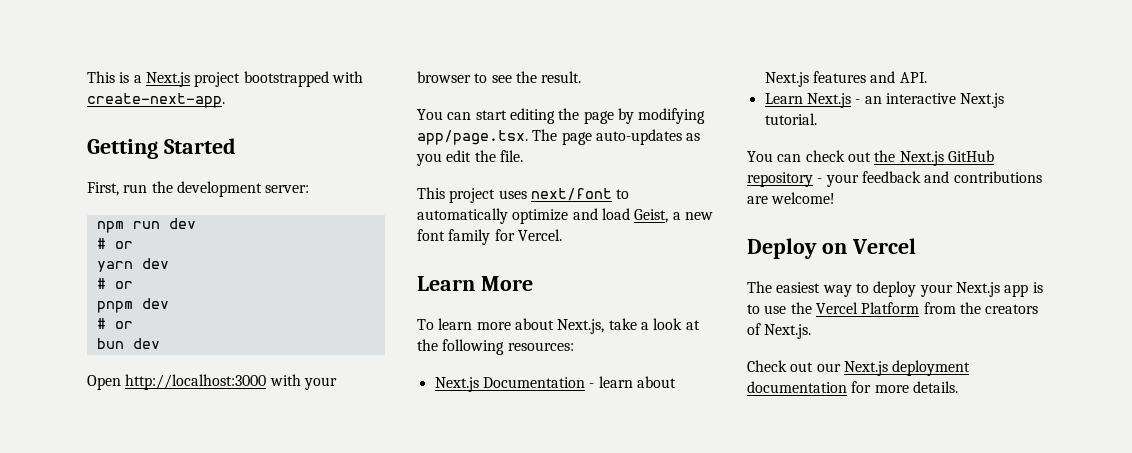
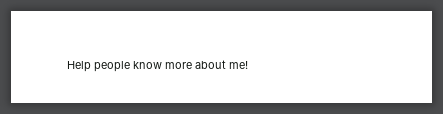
[87,71,363,87] [87,93,225,108] [87,138,236,159] [87,181,310,197] [96,218,196,233] [96,238,133,249] [96,258,169,272] [96,278,133,289] [96,298,169,313] [96,318,133,329] [96,338,160,349] [87,374,337,390] [417,71,582,83] [417,108,706,124] [417,129,701,145] [416,150,523,166] [417,187,630,203] [417,208,713,224] [417,229,562,245] [417,276,533,291] [417,318,700,334] [417,339,574,355] [434,376,676,392] [764,71,927,87] [764,93,1005,108] [764,113,817,125] [747,150,994,166] [747,171,1042,187] [747,192,836,204] [747,238,916,259] [747,281,1043,297] [747,302,1039,314] [747,323,812,339] [747,360,971,376] [747,381,958,393] This is a Next.js project bootstrapped with create-next-app. // Getting Started // First, run the development server: // npm run dev // # or // yarn dev // # or // pnpm dev // # or // bun dev // Open http://localhost:3000 with your browser to see the result. // You can start editing the page by modifying app/page.tsx. The page auto-updates as you edit the file. // This project uses next/font to automatically optimize and load Geist, a new font family for Vercel. // Learn More // To learn more about Next.js, take a look at the following resources: // Next.js Documentation - learn about Next.js features and API. // Learn Next.js - an interactive Next.js tutorial. // You can check out the Next.js GitHub repository - your feedback and contributions are welcome! // Deploy on Vercel // The easiest way to deploy your Next.js app is to use the Vercel Platform from the creators of Next.js. // Check out our Next.js deployment documentation for more details. -> [67,60,248,72] Help people know more about me!

